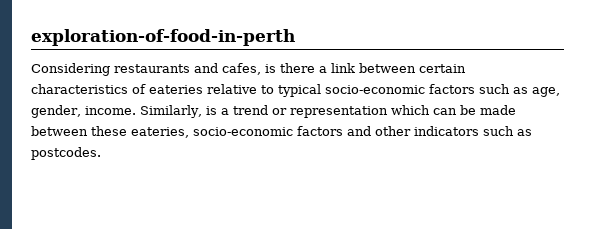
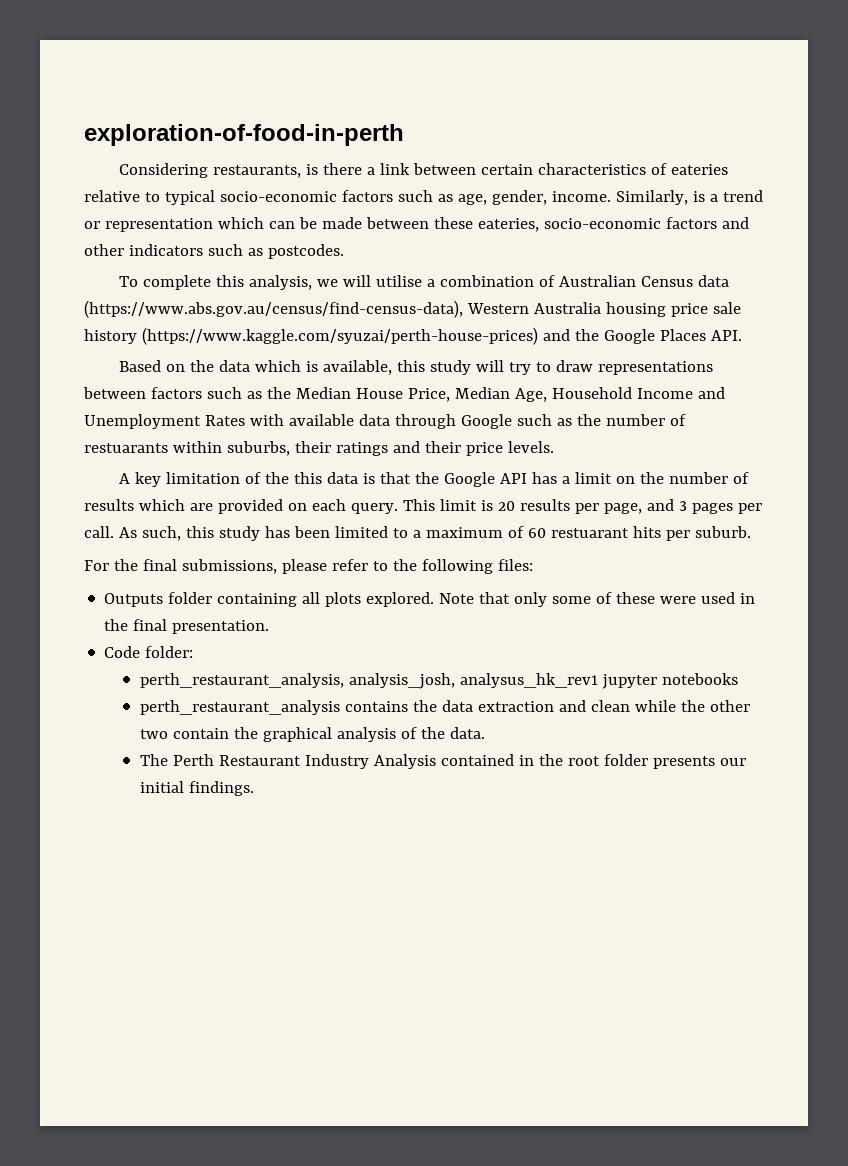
[114,63,261,75] restaurants and cafes, -> [212,165,301,178] restaurants,
(101, 153) none -> [118,275,729,290] [84,300,741,318] [84,327,742,345] [118,360,713,375] [83,387,725,402] [84,414,686,429] [84,441,554,456] [118,472,749,487] [84,499,762,514] [84,526,751,541] [84,559,533,574] [104,592,756,607] [104,619,270,634] [104,646,194,658] [139,673,738,689] [139,700,750,715] [139,727,485,742] [139,754,746,769] [139,781,254,796] // To complete this analysis, we will utilise a combination of Australian Census data (https://www.abs.gov.au/census/find-census-data), Western Australia housing price sale history (https://www.kaggle.com/syuzai/perth-house-prices) and the Google Places API. // Based on the data which is available, this study will try to draw representations between factors such as the Median House Price, Median Age, Household Income and Unemployment Rates with available data through Google such as the number of restuarants within suburbs, their ratings and their price levels. // A key limitation of the this data is that the Google API has a limit on the number of results which are provided on each query. This limit is 20 results per page, and 3 pages per call. As such, this study has been limited to a maximum of 60 restuarant hits per suburb. // For the final submissions, please refer to the following files: // Outputs folder containing all plots explored. Note that only some of these were used in the final presentation. // Code folder: // perth_restaurant_analysis, analysis_josh, analysus_hk_rev1 jupyter notebooks // perth_restaurant_analysis contains the data extraction and clean while the other two contain the graphical analysis of the data. // The Perth Restaurant Industry Analysis contained in the root folder presents our initial findings.

